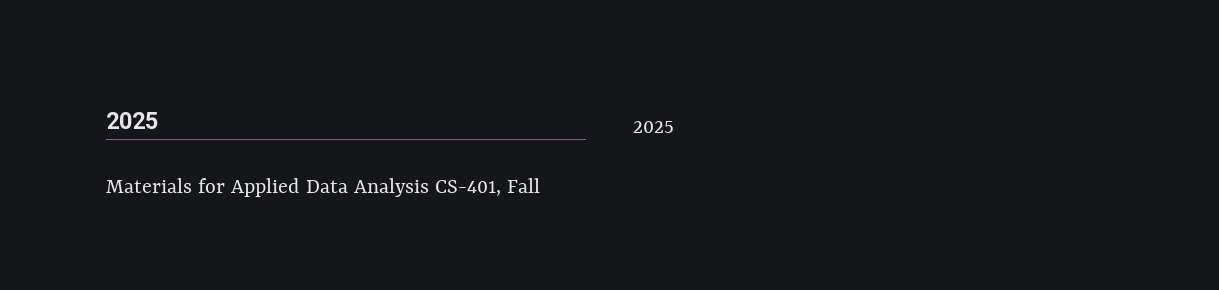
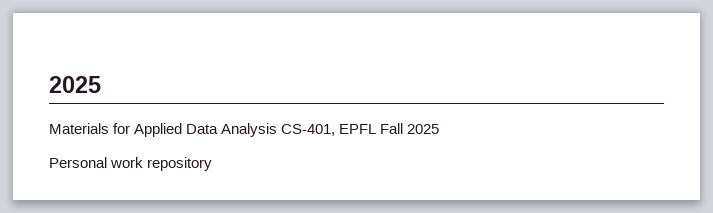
(502, 188) none -> [339,124,377,134] EPFL
(674, 127) none -> [49,157,213,171] // Personal work repository

